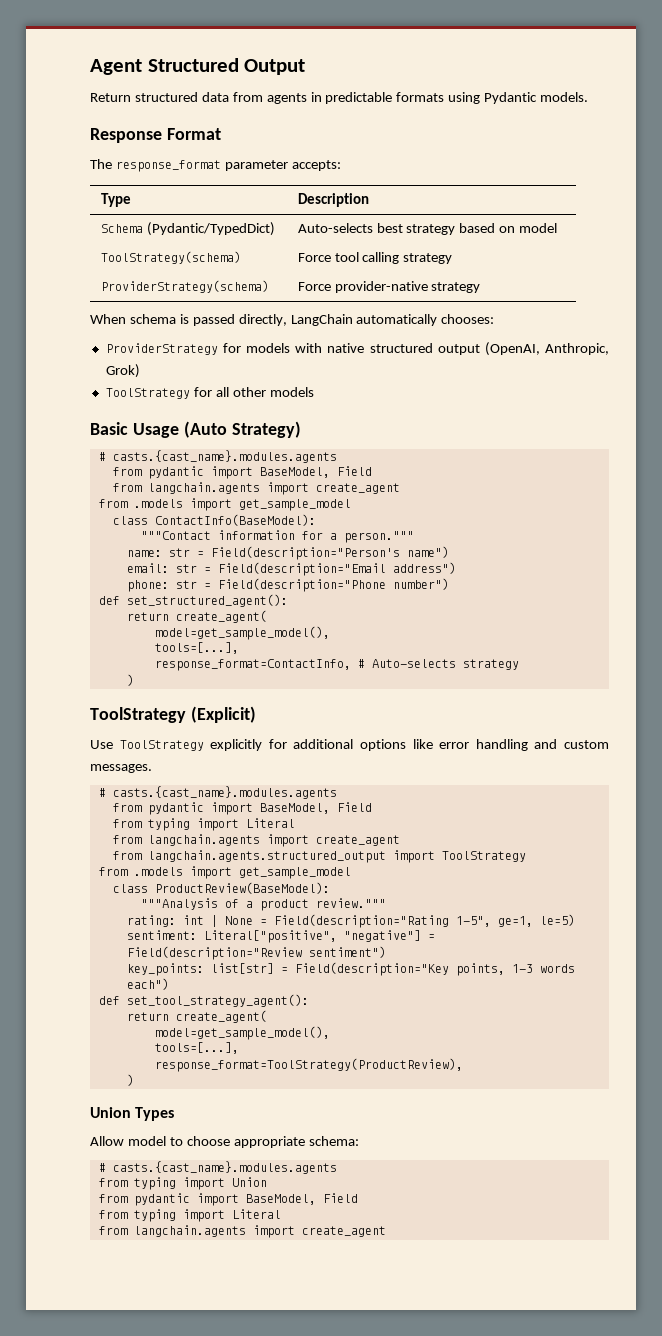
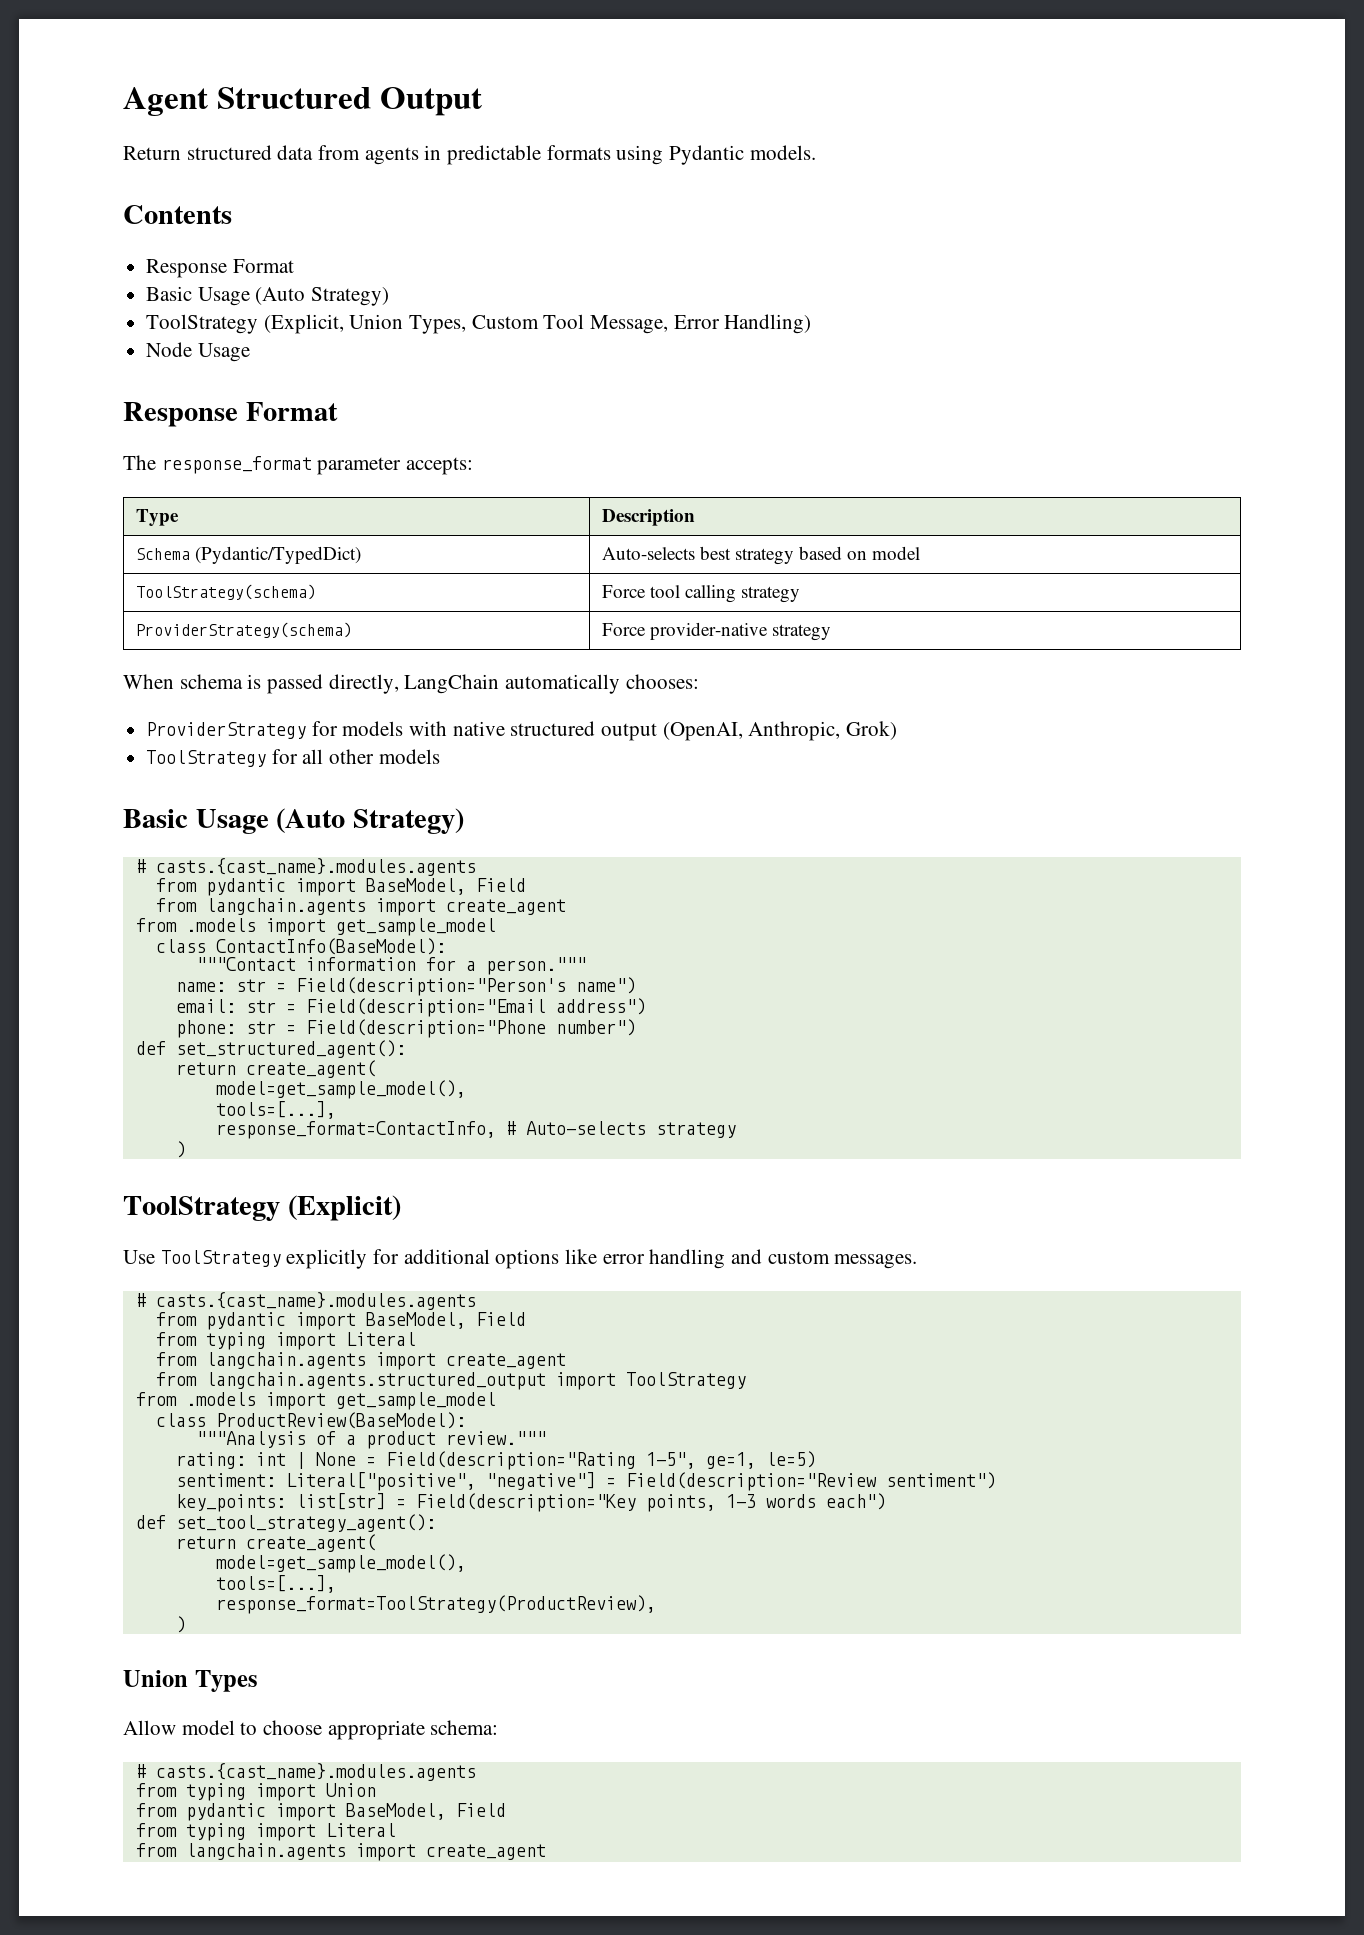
(589, 97) none -> [123,205,232,224] [146,259,294,278] [146,286,390,306] [146,314,812,334] [146,342,250,362] // Contents // Response Format // Basic Usage (Auto Strategy) // ToolStrategy (Explicit, Union Types, Custom Tool Message, Error Handling) // Node Usage

